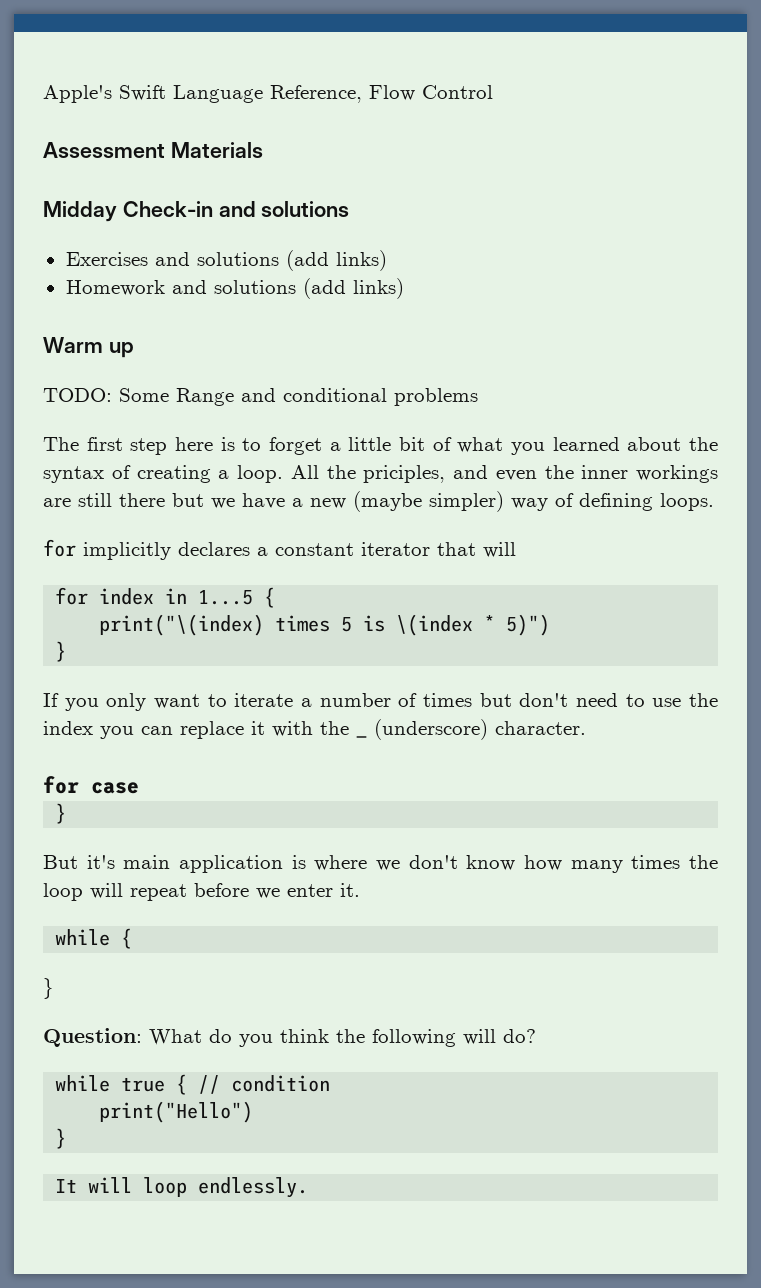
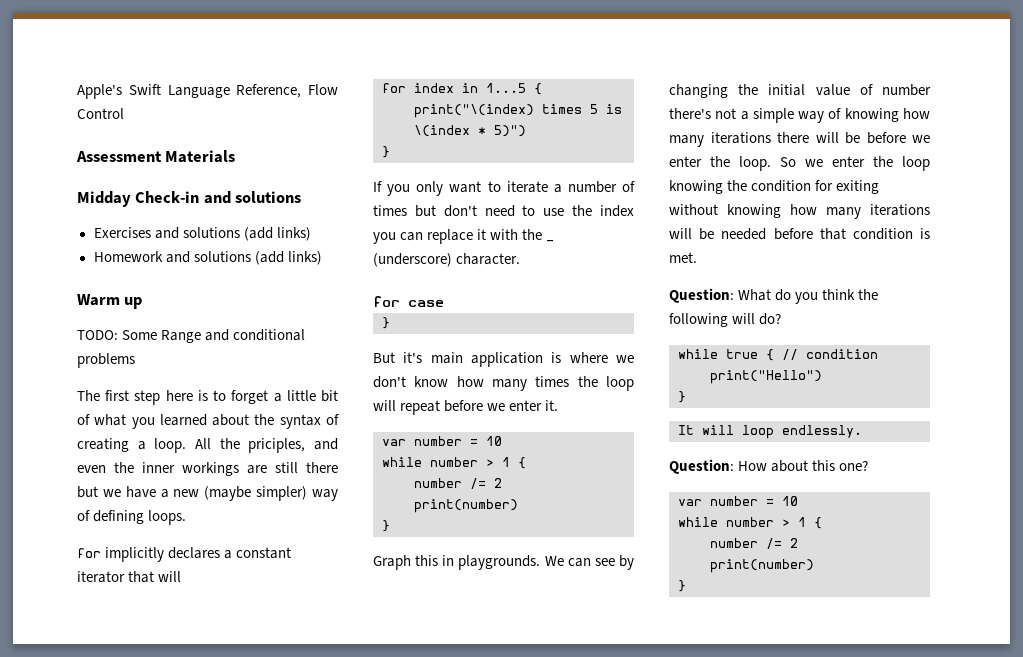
[55,928,133,949] [43,978,54,999] while { // } -> [382,436,502,446] [382,457,526,469] [414,478,502,489] [414,499,518,513] [382,520,390,532] [373,555,634,570] [669,84,931,98] [669,108,930,123] [669,132,930,147] [669,156,930,171] [669,180,880,194] [669,204,930,219] [669,228,930,240] [669,252,697,263] var number = 10 // while number > 1 { // number /= 2 // print(number) // } // Graph this in playgrounds. We can see by changing the initial value of number there's not a simple way of knowing how many iterations there will be before we enter the loop. So we enter the loop knowing the condition for exiting without knowing how many iterations will be needed before that condition is met.
(309, 1187) none -> [669,459,869,474] [678,496,798,506] [678,517,822,529] [710,538,798,549] [710,559,814,573] [678,580,686,592] // Question: How about this one? // var number = 10 // while number > 1 { // number /= 2 // print(number) // }

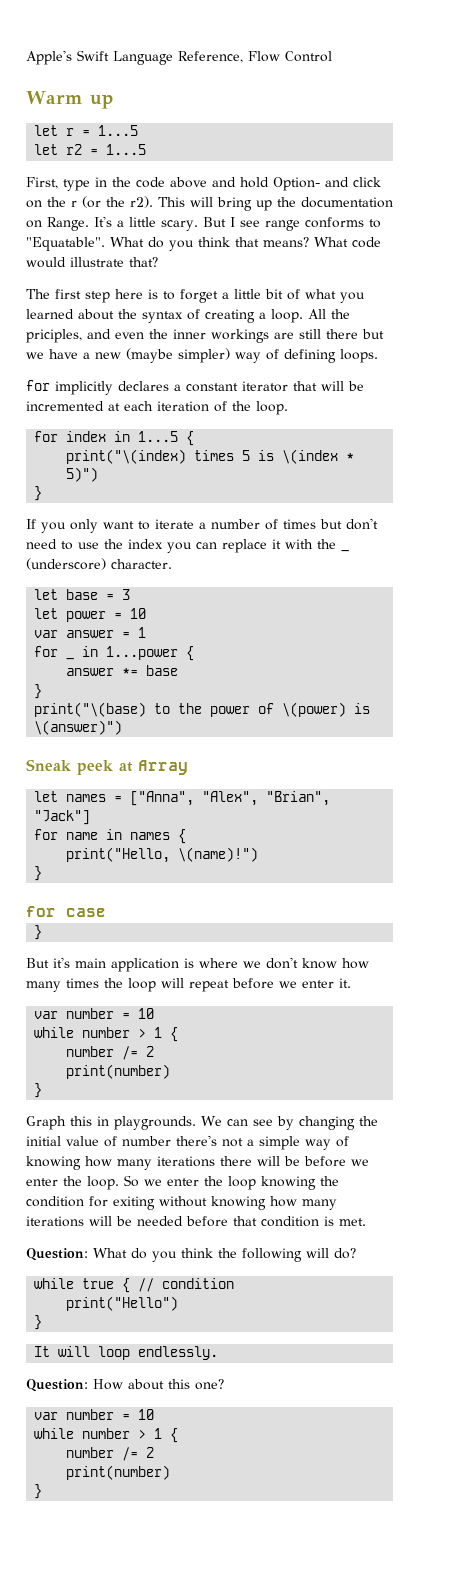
[76,150,236,163] [77,191,302,207] [93,227,311,241] [93,251,322,265] [77,294,143,309] [77,329,306,343] [77,353,135,368] Assessment Materials // Midday Check-in and solutions // Exercises and solutions (add links) // Homework and solutions (add links) // Warm up // TODO: Some Range and conditional problems -> [26,91,113,109] [34,125,139,136] [34,144,147,155] [26,177,381,191] [26,196,393,211] [26,216,381,231] [26,237,381,251] [26,257,158,268] Warm up // let r = 1...5 // let r2 = 1...5 // First, type in the code above and hold Option- and click on the r (or the r2). This will bring up the documentation on Range. It's a little scary. But I see range conforms to "Equatable". What do you think that means? What code would illustrate that?
(182, 576) none -> [348,381,364,391] [26,401,288,415] be incremented at each iteration of the loop.
(521, 259) none -> [34,589,131,600] [34,608,147,622] [34,627,147,638] [34,646,59,657] [66,657,75,660] [82,646,195,661] [66,665,179,676] [34,684,43,699] [34,702,371,717] [34,720,123,735] [26,759,188,775] [34,791,331,806] [34,810,91,825] [34,829,187,844] [66,847,259,863] [34,866,43,881] // let base = 3 // let power = 10 // var answer = 1 // for _ in 1...power { // answer *= base // } // print("\(base) to the power of \(power) is \(answer)") // Sneak peek at Array // let names = ["Anna", "Alex", "Brian", "Jack"] // for name in names { // print("Hello, \(name)!") // }

